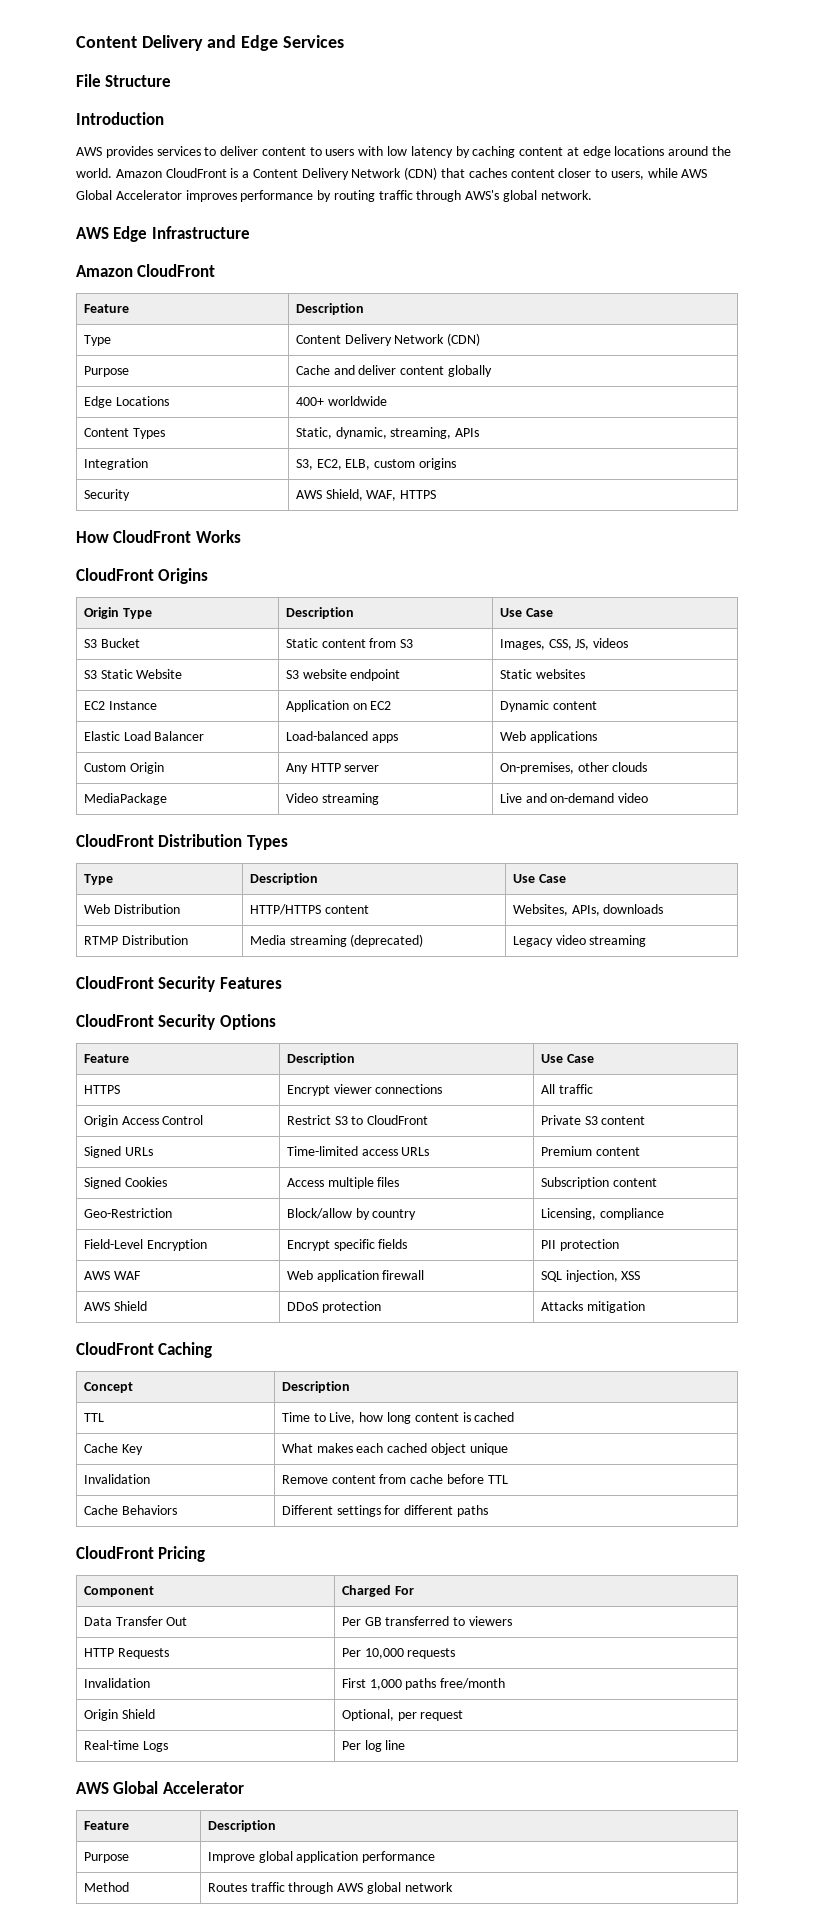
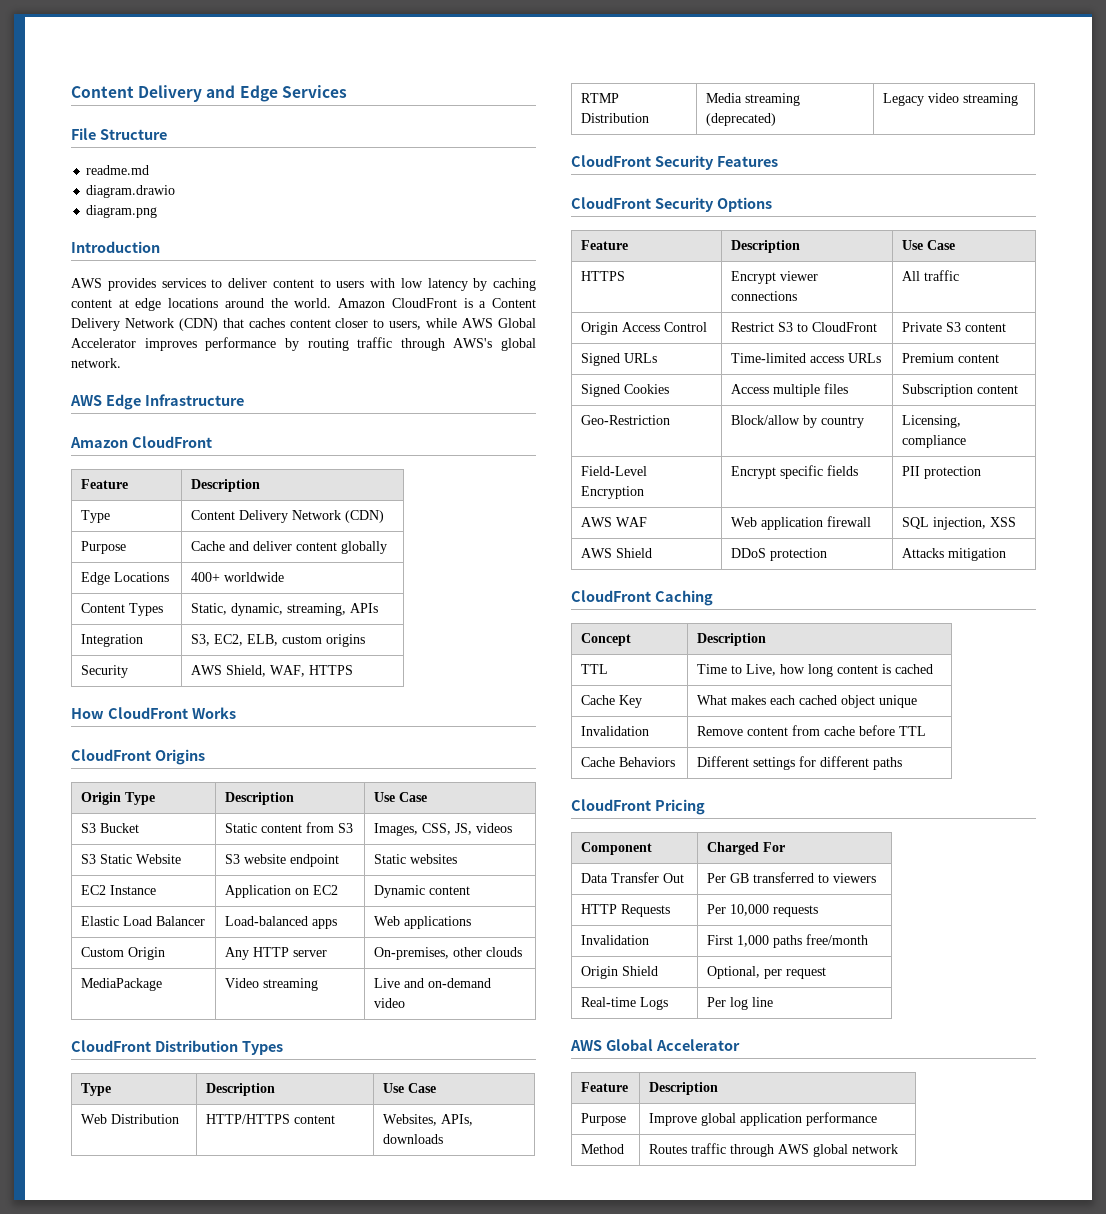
(172, 81) none -> [86,165,150,175] [86,185,176,198] [86,205,158,218] // readme.md // diagram.drawio // diagram.png

